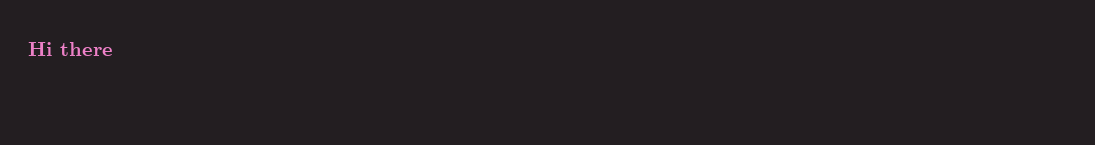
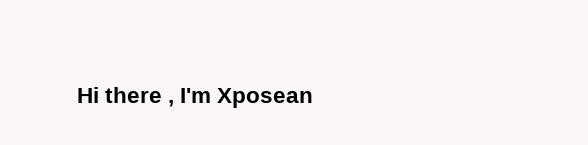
(113, 49) none -> [168,88,314,108] , I'm Xposean

